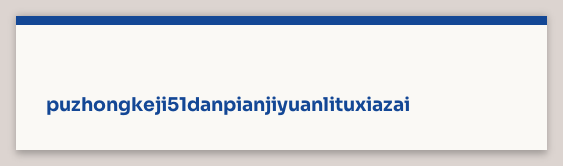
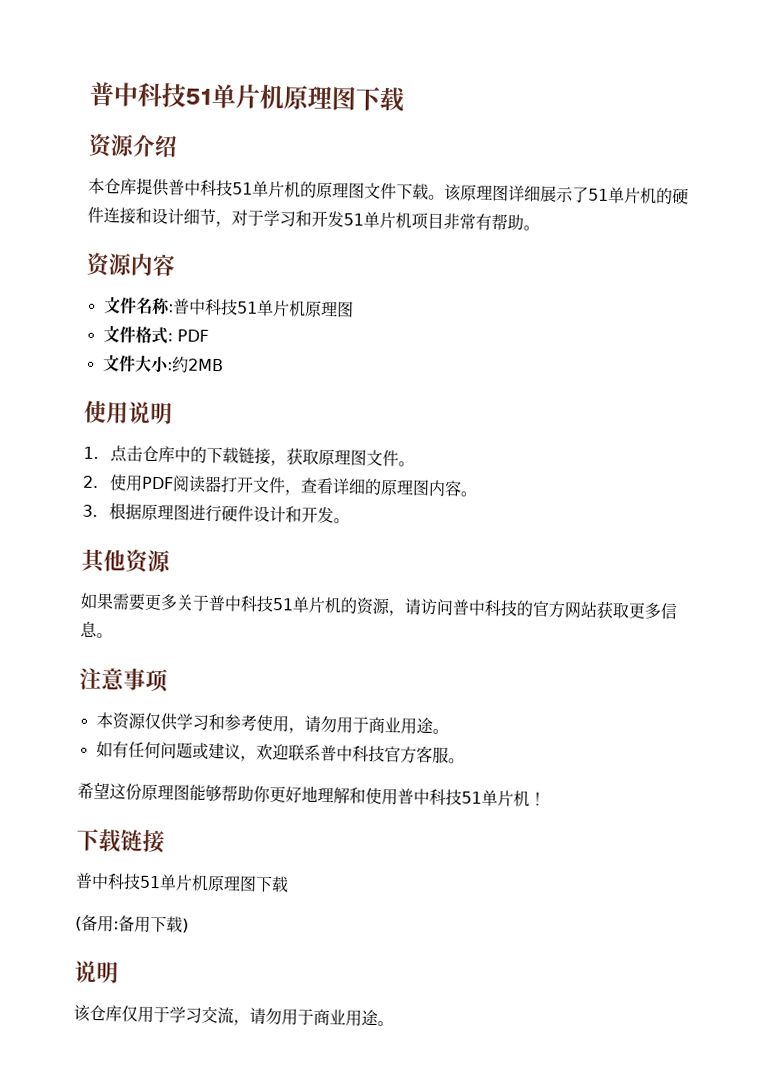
[46,96,410,116] puzhongkeji51danpianjiyuanlituxiazai -> [89,81,406,113] [88,133,178,159] [88,177,689,205] [87,206,540,231] [86,252,176,278] [102,296,354,318] [102,325,209,345] [101,354,224,373] [84,400,173,425] [83,445,416,467] [82,474,478,497] [82,502,351,524] [81,548,171,574] [80,592,677,620] [80,621,113,639] [79,667,169,693] [95,711,449,735] [95,740,465,764] [77,781,546,807] [76,828,165,854] [75,872,289,893] [75,914,189,933] [74,960,119,984] [73,1004,394,1027] 普中科技51单片机原理图下载 // 资源介绍 // 本仓库提供普中科技51单片机的原理图文件下载。该原理图详细展示了51单片机的硬件连接和设计细节，对于学习和开发51单片机项目非常有帮助。 // 资源内容 // 文件名称:普中科技51单片机原理图 // 文件格式: PDF // 文件大小:约2MB // 使用说明 // 1.点击仓库中的下载链接，获取原理图文件。 // 2.使用PDF阅读器打开文件，查看详细的原理图内容。 // 3.根据原理图进行硬件设计和开发。 // 其他资源 // 如果需要更多关于普中科技51单片机的资源，请访问普中科技的官方网站获取更多信息。 // 注意事项 // 本资源仅供学习和参考使用，请勿用于商业用途。 // 如有任何问题或建议，欢迎联系普中科技官方客服。 // 希望这份原理图能够帮助你更好地理解和使用普中科技51单片机！ // 下载链接 // 普中科技51单片机原理图下载 // (备用:备用下载) // 说明 // 该仓库仅用于学习交流，请勿用于商业用途。

